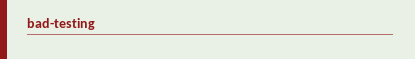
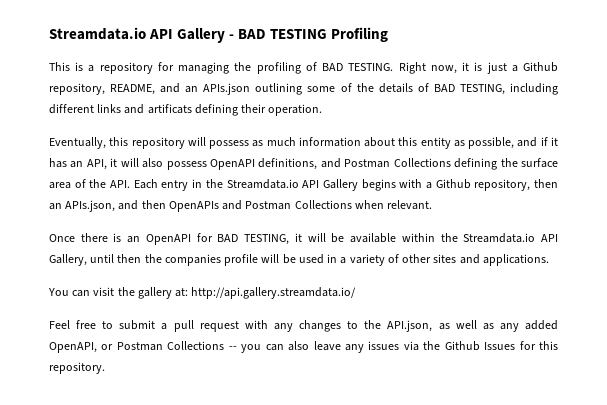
[27,18,95,30] bad-testing -> [49,27,389,43] [49,62,558,74] [49,83,559,95] [49,104,323,116] [49,137,558,149] [49,158,559,170] [49,179,558,191] [49,200,433,212] [49,233,558,245] [49,254,549,266] [48,287,357,299] [49,320,558,332] [49,341,558,353] [49,362,105,374] Streamdata.io API Gallery - BAD TESTING Profiling // This is a repository for managing the profiling of BAD TESTING. Right now, it is just a Github repository, README, and an APIs.json outlining some of the details of BAD TESTING, including different links and artificats defining their operation. // Eventually, this repository will possess as much information about this entity as possible, and if it has an API, it will also possess OpenAPI definitions, and Postman Collections defining the surface area of the API. Each entry in the Streamdata.io API Gallery begins with a Github repository, then an APIs.json, and then OpenAPIs and Postman Collections when relevant. // Once there is an OpenAPI for BAD TESTING, it will be available within the Streamdata.io API Gallery, until then the companies profile will be used in a variety of other sites and applications. // You can visit the gallery at: http://api.gallery.streamdata.io/ // Feel free to submit a pull request with any changes to the API.json, as well as any added OpenAPI, or Postman Collections -- you can also leave any issues via the Github Issues for this repository.

